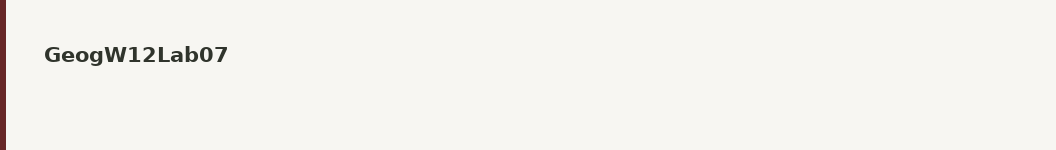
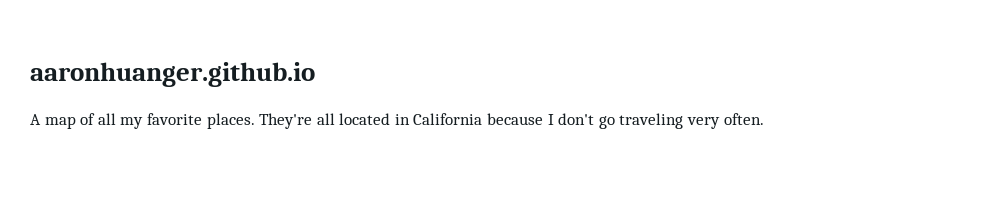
[44,46,229,66] GeogW12Lab07 -> [30,62,315,87] [30,113,764,129] aaronhuanger.github.io // A map of all my favorite places. They're all located in California because I don't go traveling very often.

